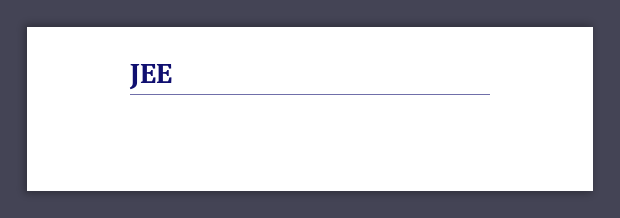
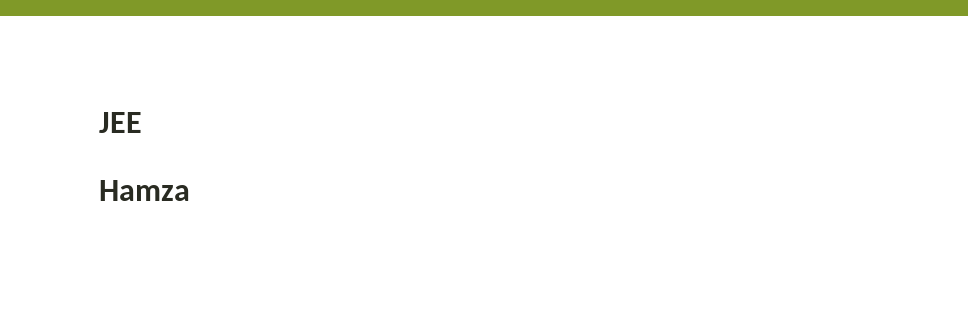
(172, 77) none -> [99,180,190,201] // Hamza

